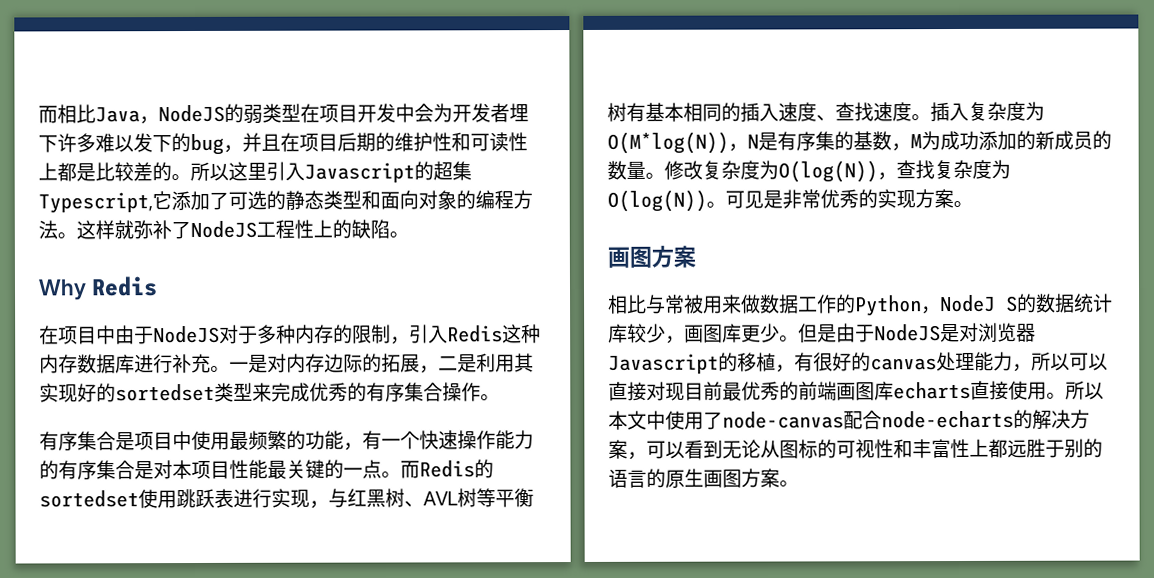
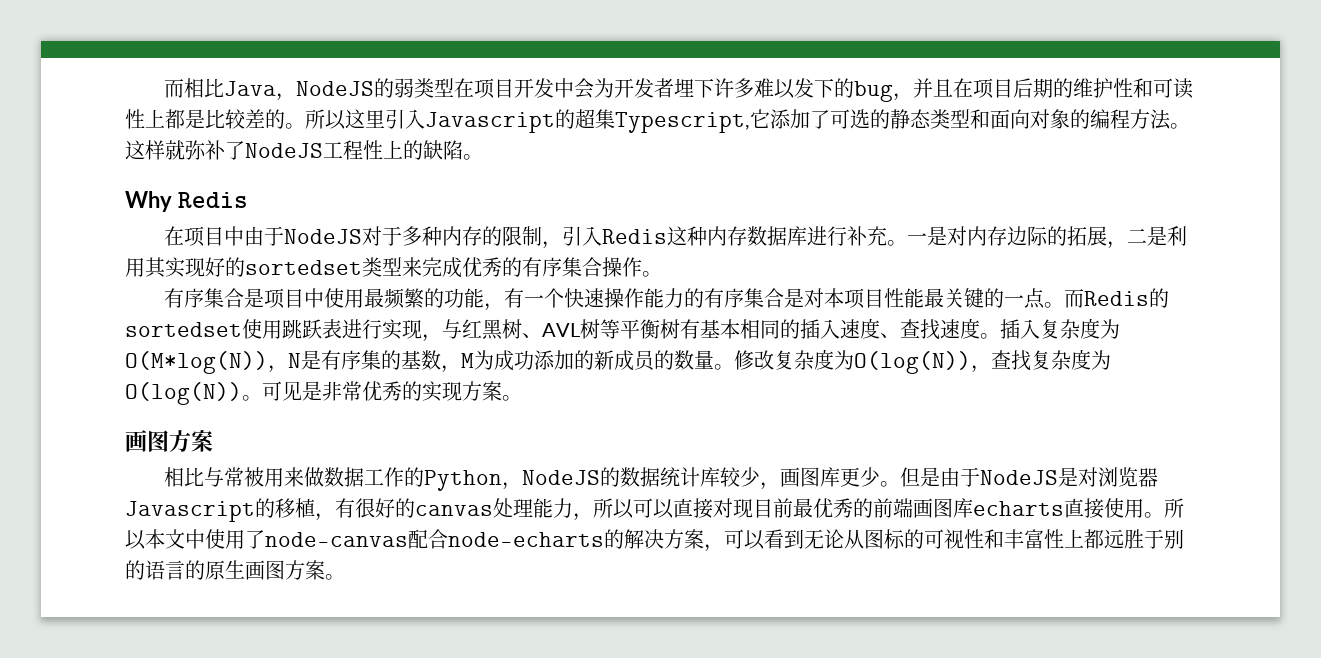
[940,294,1018,313] NodeJ S -> [522,470,601,485] NodeJS

